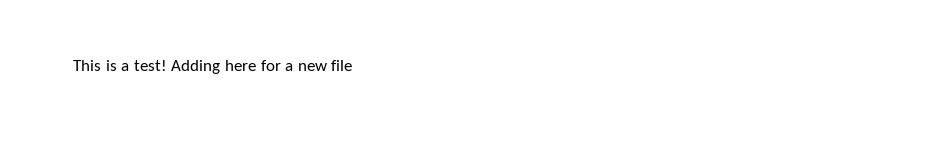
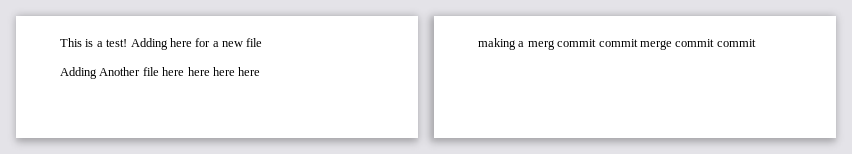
(353, 65) none -> [60,67,261,79] [478,38,756,50] // Adding Another file here here here here // making a merg commit commit merge commit commit

